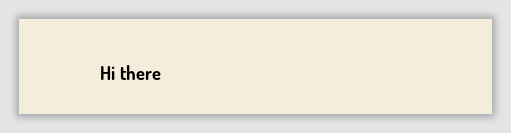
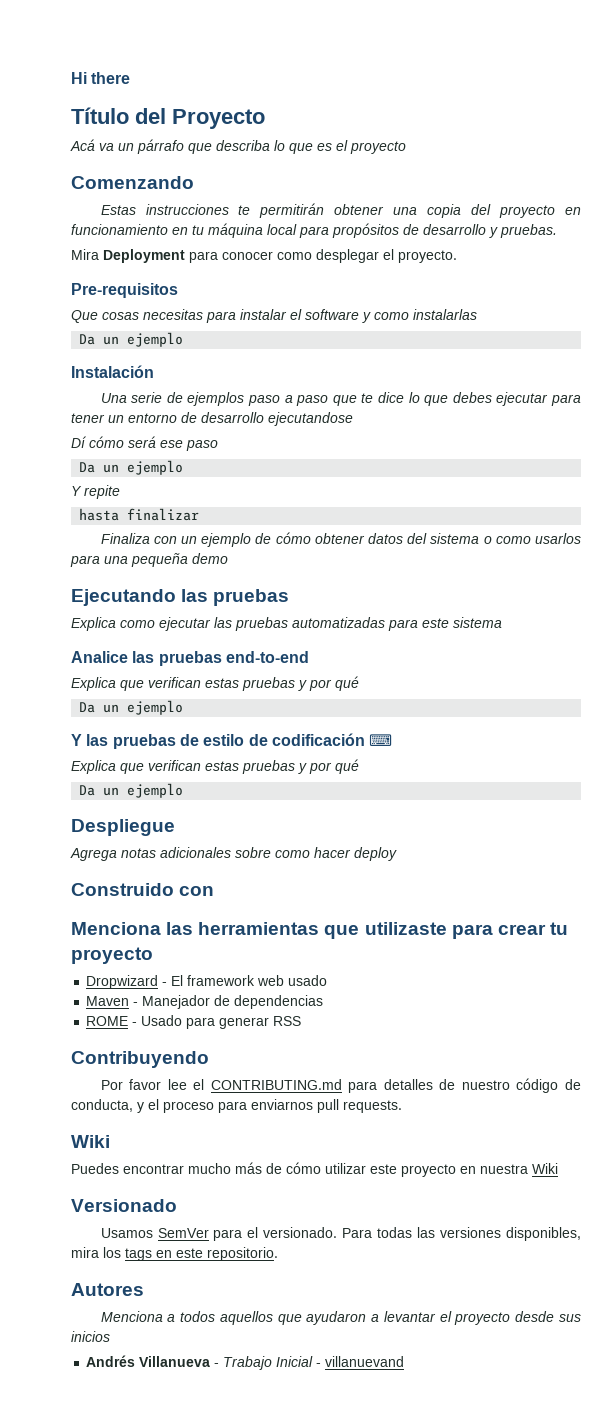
(161, 72) none -> [71,107,265,129] [70,139,406,154] [71,176,194,189] [100,203,581,218] [71,223,557,238] [71,249,457,263] [71,283,178,298] [71,309,477,323] [79,332,184,347] [71,365,154,378] [100,392,581,406] [71,412,353,426] [71,436,218,451] [79,460,184,475] [71,485,120,499] [79,508,200,521] [100,532,581,547] [70,553,228,567] [71,589,290,606] [71,617,502,631] [71,651,309,666] [71,676,359,691] [79,700,184,715] [71,733,393,749] [71,759,359,774] [79,783,184,798] [71,819,175,836] [70,847,397,861] [71,883,215,896] [71,922,568,939] [71,947,153,964] [86,975,328,989] [86,995,324,1009] [86,1015,302,1029] [71,1051,209,1068] [100,1078,581,1093] [71,1099,402,1113] [71,1135,110,1148] [71,1162,558,1177] [71,1199,177,1212] [100,1227,581,1241] [71,1247,278,1261] [71,1283,144,1296] [100,1311,581,1325] [71,1331,110,1342] [86,1355,405,1370] // Título del Proyecto // Acá va un párrafo que describa lo que es el proyecto // Comenzando // Estas instrucciones te permitirán obtener una copia del proyecto en funcionamiento en tu máquina local para propósitos de desarrollo y pruebas. // Mira Deployment para conocer como desplegar el proyecto. // Pre-requisitos // Que cosas necesitas para instalar el software y como instalarlas // Da un ejemplo // Instalación // Una serie de ejemplos paso a paso que te dice lo que debes ejecutar para tener un entorno de desarrollo ejecutandose // Dí cómo será ese paso // Da un ejemplo // Y repite // hasta finalizar // Finaliza con un ejemplo de cómo obtener datos del sistema o como usarlos para una pequeña demo // Ejecutando las pruebas // Explica como ejecutar las pruebas automatizadas para este sistema // Analice las pruebas end-to-end // Explica que verifican estas pruebas y por qué // Da un ejemplo // Y las pruebas de estilo de codificación ⌨ // Explica que verifican estas pruebas y por qué // Da un ejemplo // Despliegue // Agrega notas adicionales sobre como hacer deploy // Construido con // Menciona las herramientas que utilizaste para crear tu proyecto // Dropwizard - El framework web usado // Maven - Manejador de dependencias // ROME - Usado para generar RSS // Contribuyendo // Por favor lee el CONTRIBUTING.md para detalles de nuestro código de conducta, y el proceso para enviarnos pull requests. // Wiki // Puedes encontrar mucho más de cómo utilizar este proyecto en nuestra Wiki // Versionado // Usamos SemVer para el versionado. Para todas las versiones disponibles, mira los tags en este repositorio. // Autores // Menciona a todos aquellos que ayudaron a levantar el proyecto desde sus inicios // Andrés Villanueva - Trabajo Inicial - villanuevand

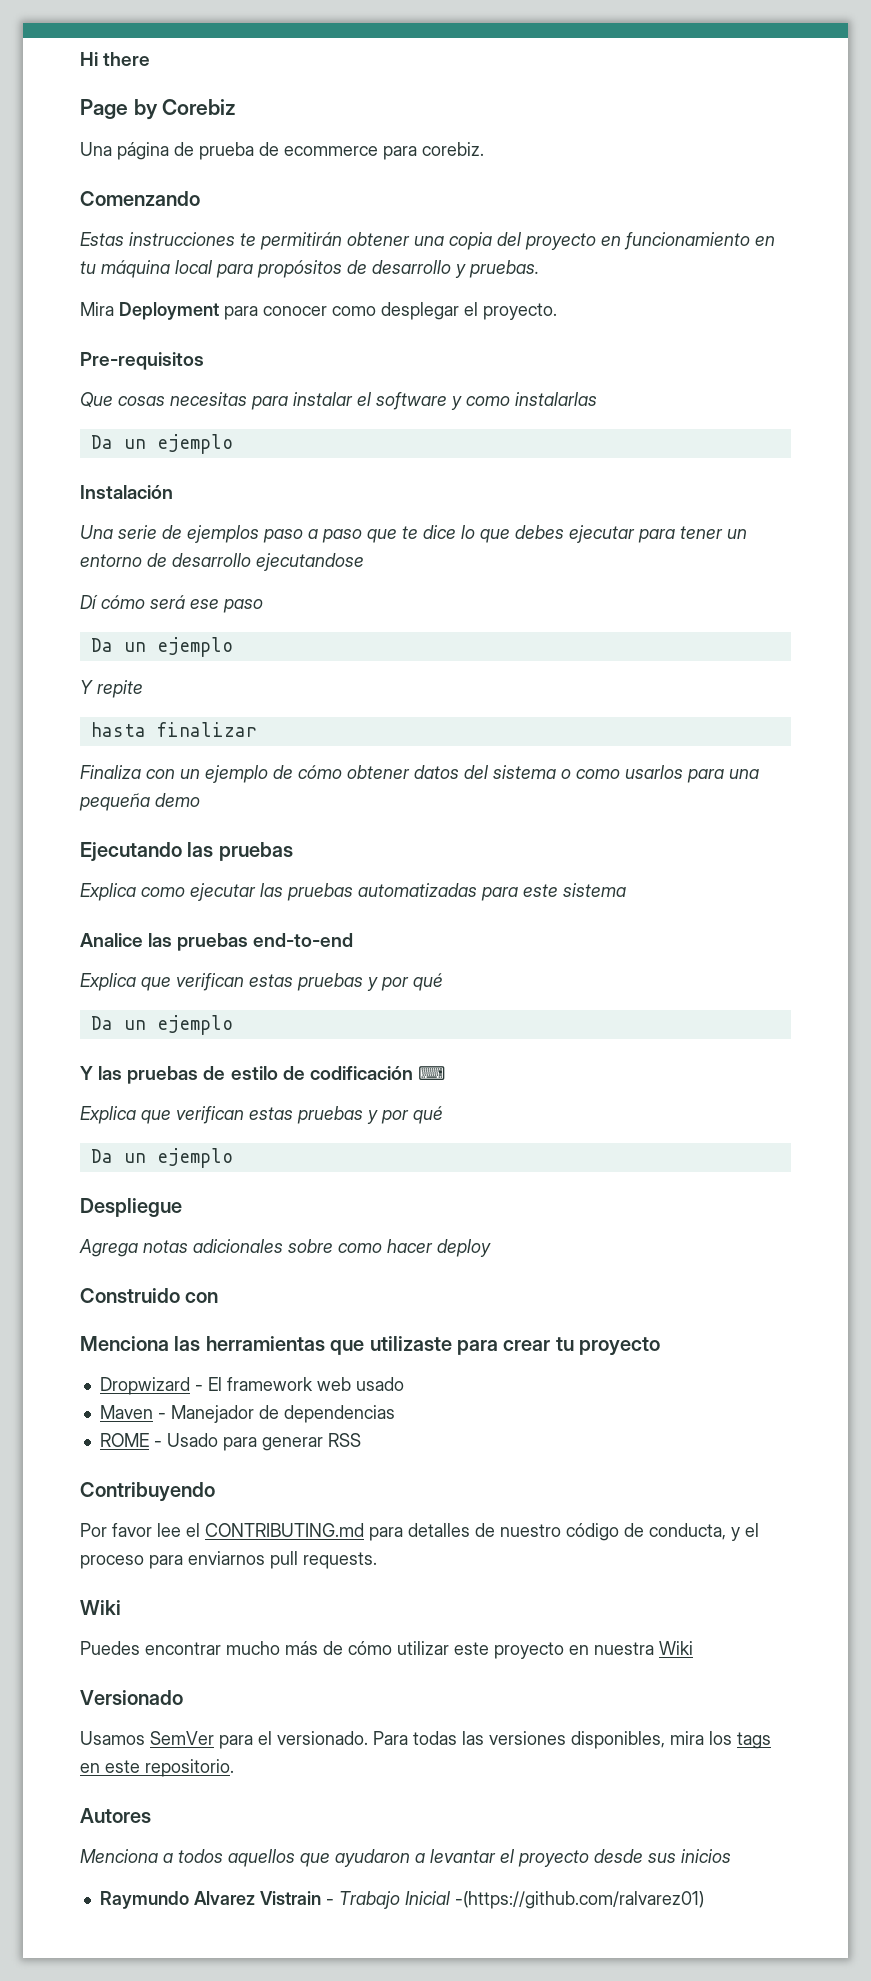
[71,107,265,129] [70,139,406,154] Título del Proyecto // Acá va un párrafo que describa lo que es el proyecto -> [80,99,237,120] [80,142,484,160] Page by Corebiz // Una página de prueba de ecommerce para corebiz.
[86,1355,211,1367] Andrés Villanueva -> [99,1891,321,1909] Raymundo Alvarez Vistrain
[316,1356,405,1367] - villanuevand -> [454,1891,704,1909] -(https://github.com/ralvarez01)

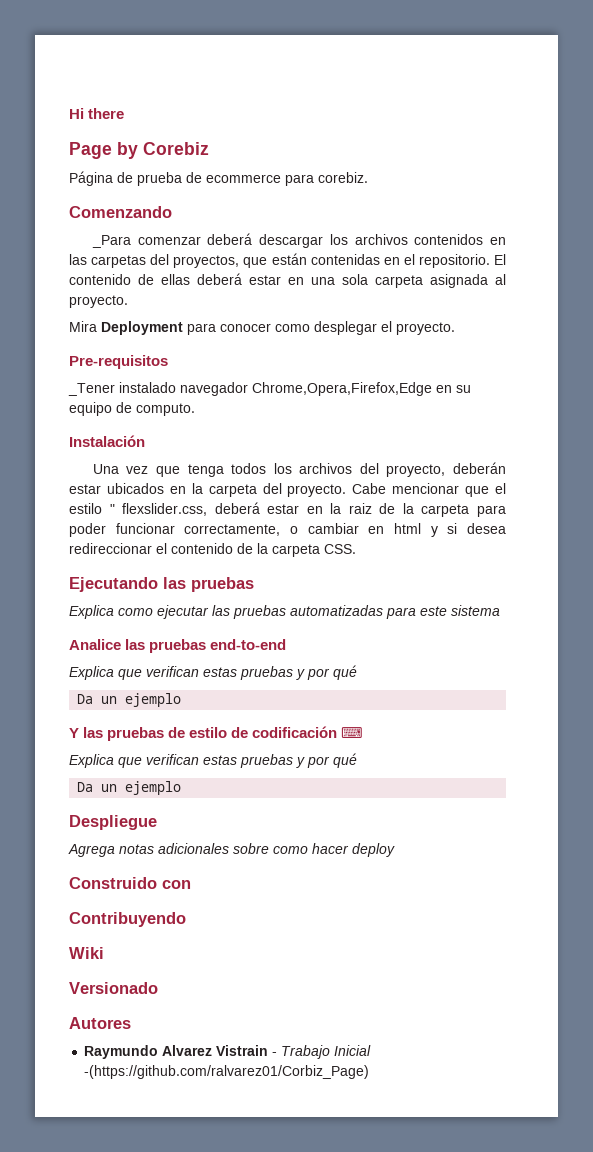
[80,142,169,160] Una página -> [69,171,113,186] Página
[80,232,775,250] [80,260,539,278] Estas instrucciones te permitirán obtener una copia del proyecto en funcionamiento en tu máquina local para propósitos de desarrollo y pruebas. -> [91,233,506,248] [69,253,507,268] [69,273,506,288] [69,295,128,308] _Para comenzar deberá descargar los archivos contenidos en las carpetas del proyectos, que están contenidas en el repositorio. El contenido de ellas deberá estar en una sola carpeta asignada al proyecto.
[80,392,597,410] [90,434,233,454] [80,485,173,499] [80,525,747,543] [80,553,364,571] [80,594,263,613] [90,637,233,657] [80,680,143,698] [90,722,257,737] [80,765,759,783] [79,793,200,811] Que cosas necesitas para instalar el software y como instalarlas // Da un ejemplo // Instalación // Una serie de ejemplos paso a paso que te dice lo que debes ejecutar para tener un entorno de desarrollo ejecutandose // Dí cómo será ese paso // Da un ejemplo // Y repite // hasta finalizar // Finaliza con un ejemplo de cómo obtener datos del sistema o como usarlos para una pequeña demo -> [68,382,471,396] [69,402,195,416] [69,435,145,447] [92,462,506,477] [69,483,506,497] [69,502,507,517] [69,523,507,537] [69,543,356,557] _Tener instalado navegador Chrome,Opera,Firefox,Edge en su equipo de computo. // Instalación // Una vez que tenga todos los archivos del proyecto, deberán estar ubicados en la carpeta del proyecto. Cabe mencionar que el estilo " flexslider.css, deberá estar en la raiz de la carpeta para poder funcionar correctamente, o cambiar en html y si desea redireccionar el contenido de la carpeta CSS.
[80,1336,661,1356] [99,1377,404,1395] [99,1405,395,1423] [99,1433,361,1451] [80,1482,215,1502] [80,1523,759,1541] [80,1551,377,1569] [80,1600,121,1615] [80,1641,693,1659] [80,1690,183,1705] [80,1731,771,1749] [80,1759,234,1777] [80,1808,151,1823] [80,1849,731,1867] Menciona las herramientas que utilizaste para crear tu proyecto // Dropwizard - El framework web usado // Maven - Manejador de dependencias // ROME - Usado para generar RSS // Contribuyendo // Por favor lee el CONTRIBUTING.md para detalles de nuestro código de conducta, y el proceso para enviarnos pull requests. // Wiki // Puedes encontrar mucho más de cómo utilizar este proyecto en nuestra Wiki // Versionado // Usamos SemVer para el versionado. Para todas las versiones disponibles, mira los tags en este repositorio. // Autores // Menciona a todos aquellos que ayudaron a levantar el proyecto desde sus inicios -> [69,912,186,927] [69,947,104,959] [69,982,158,994] [69,1017,131,1029] Contribuyendo // Wiki // Versionado // Autores
[454,1891,704,1909] -(https://github.com/ralvarez01) -> [84,1065,370,1079] -(https://github.com/ralvarez01/Corbiz_Page)

